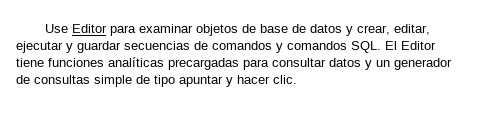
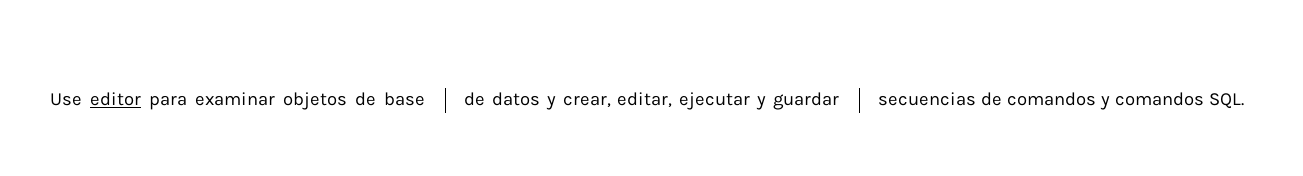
[71,24,107,33] Editor -> [90,92,141,106] editor
[385,41,436,50] [16,57,452,70] [16,75,297,87] El Editor tiene funciones analíticas precargadas para consultar datos y un generador de consultas simple de tipo apuntar y hacer clic. -> (1244, 101) none

